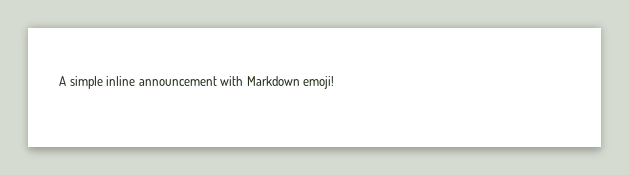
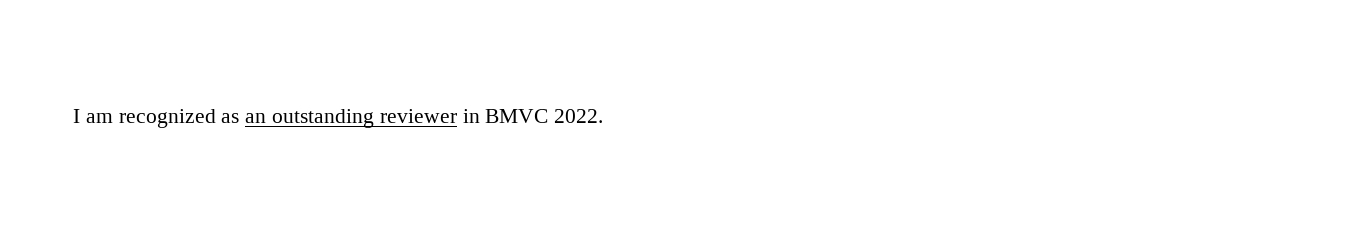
[59,76,335,89] A simple inline announcement with Markdown emoji! -> [73,109,604,128] I am recognized as an outstanding reviewer in BMVC 2022.

